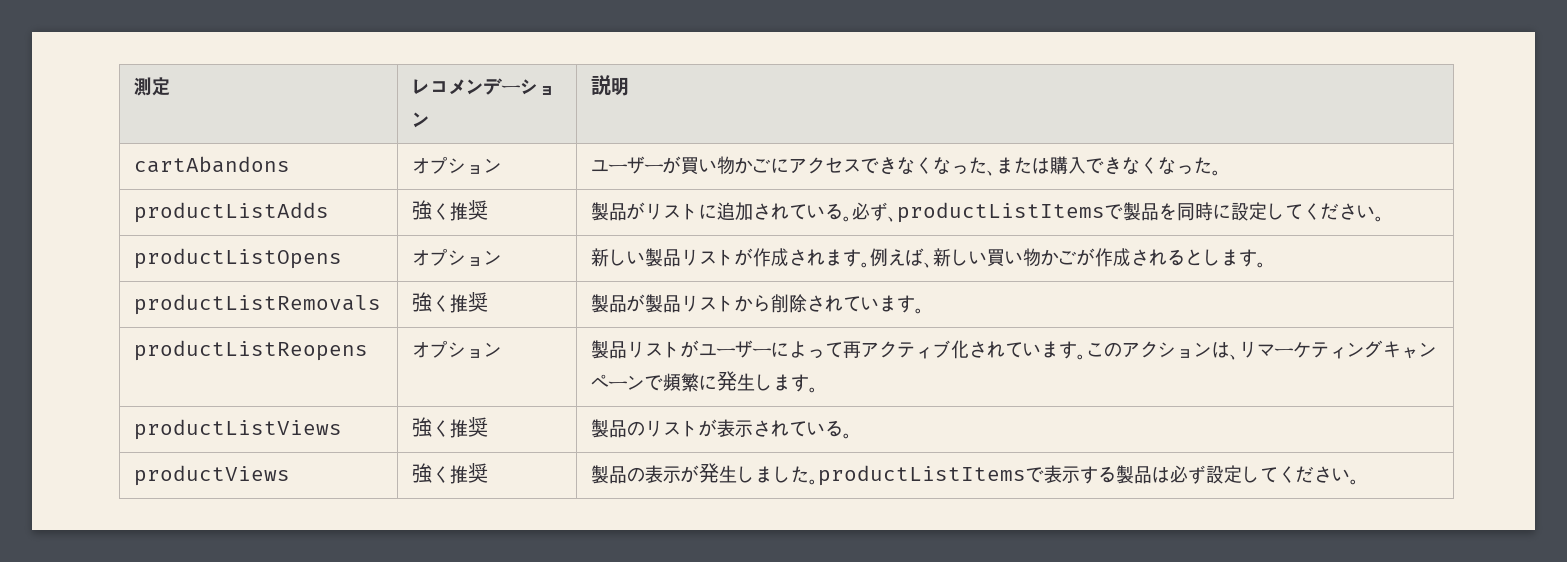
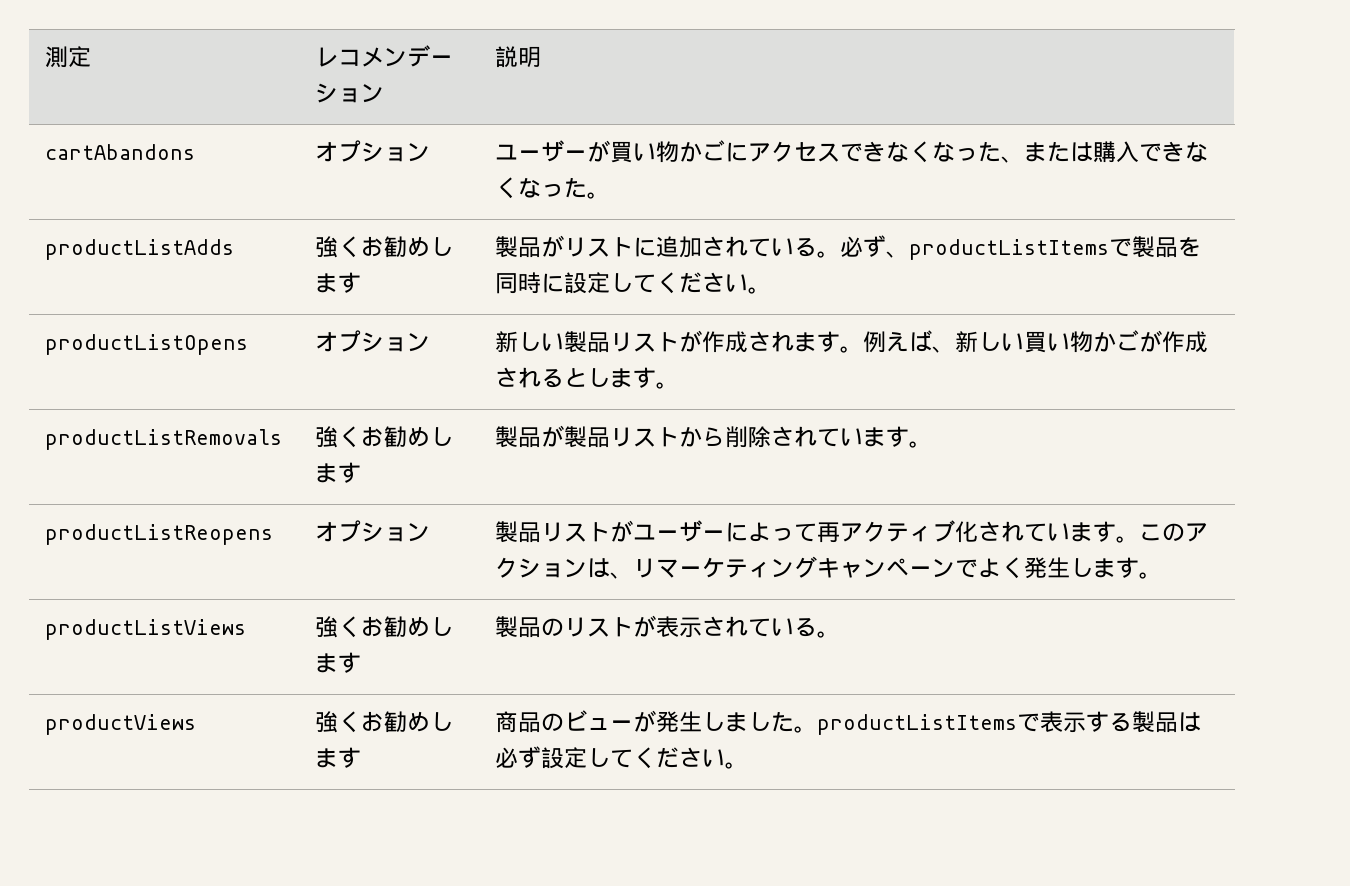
[450,200,489,221] 推奨 -> [361,236,454,258] [315,272,362,293] お勧めします
[450,292,489,313] 推奨 -> [361,426,454,448] [315,462,362,483] お勧めします
[663,373,718,392] 頻繁に -> [978,557,1025,579] よく
[450,417,489,438] 推奨 -> [361,616,454,638] [315,652,362,673] お勧めします
[450,463,489,484] [591,465,682,484] 推奨 | 製品の表示 -> [361,711,454,733] [315,747,362,768] [495,710,634,733] お勧めします | 商品のビュー

